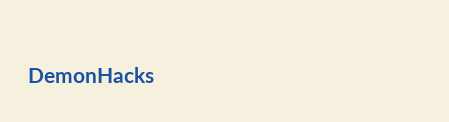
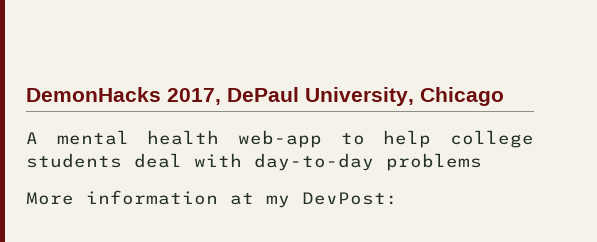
(154, 75) none -> [167,87,504,106] [26,130,534,148] [26,153,482,171] [26,190,398,208] 2017, DePaul University, Chicago // A mental health web-app to help college students deal with day-to-day problems // More information at my DevPost:

